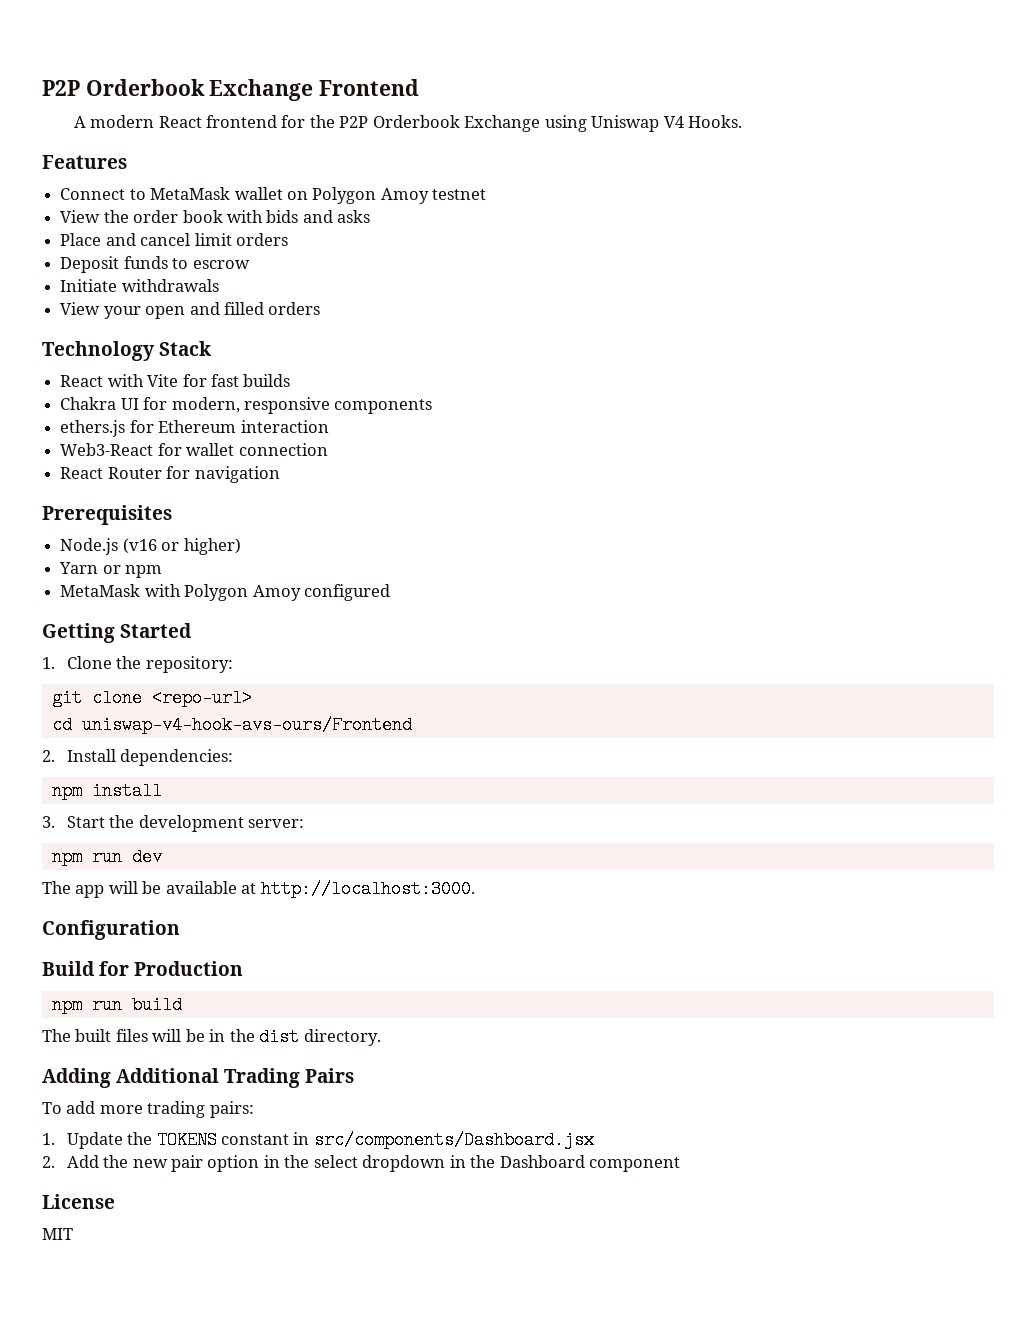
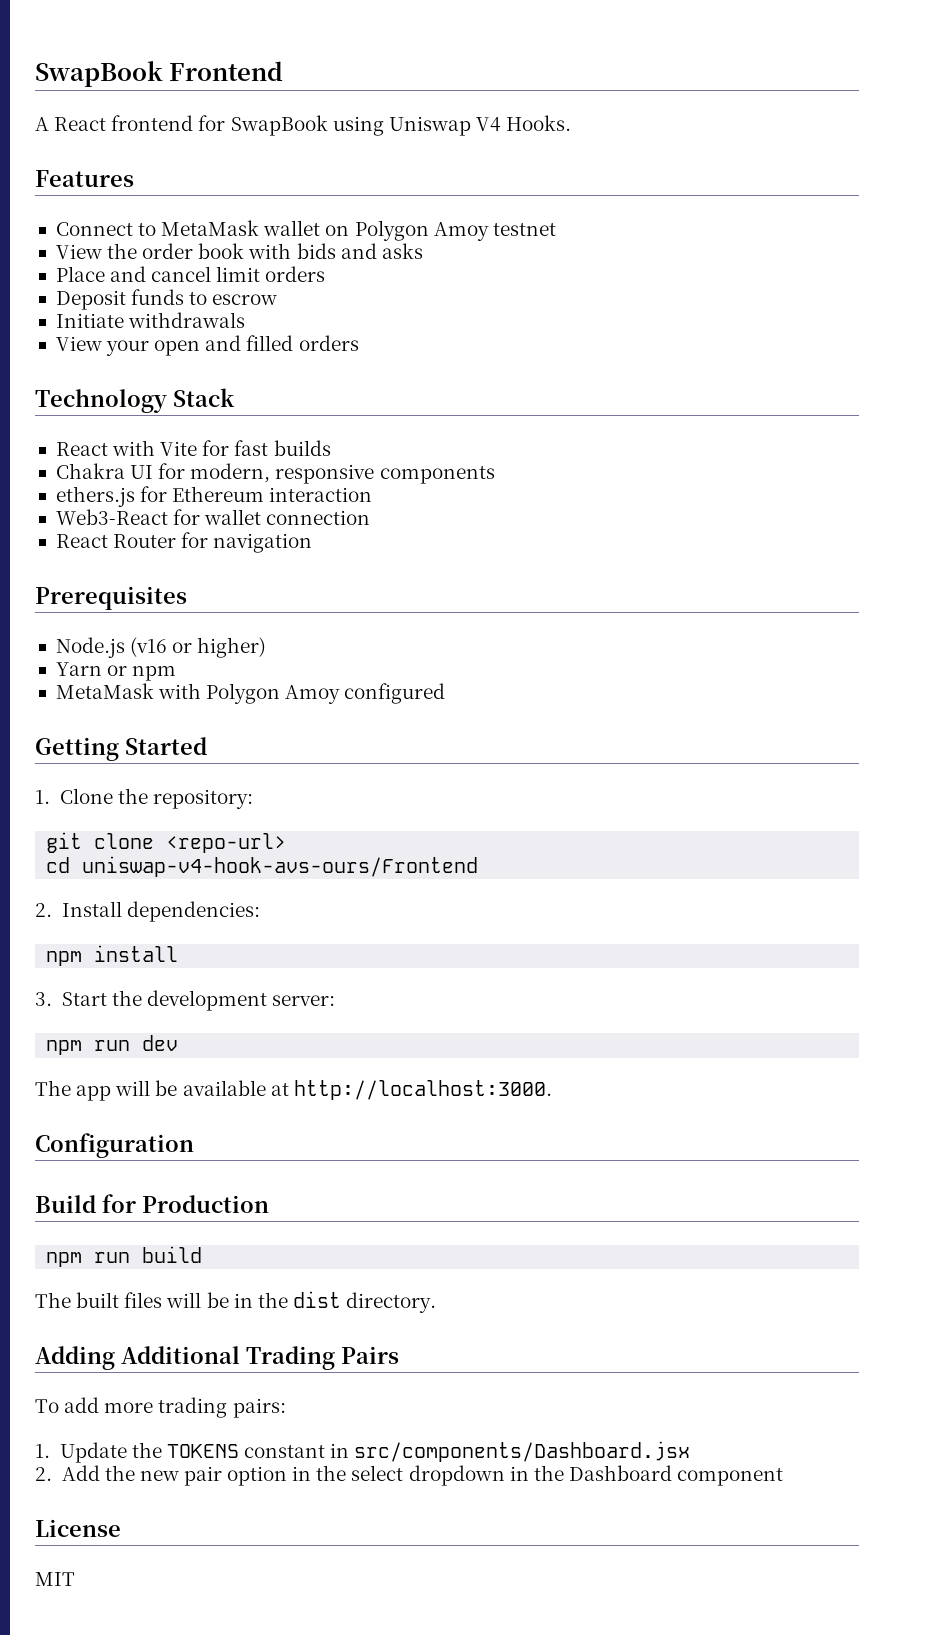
[42,79,314,101] P2P Orderbook Exchange -> [35,61,163,87] SwapBook
[90,115,155,128] modern -> (49, 124) none
[309,115,541,132] the P2P Orderbook Exchange -> [230,115,328,136] SwapBook

